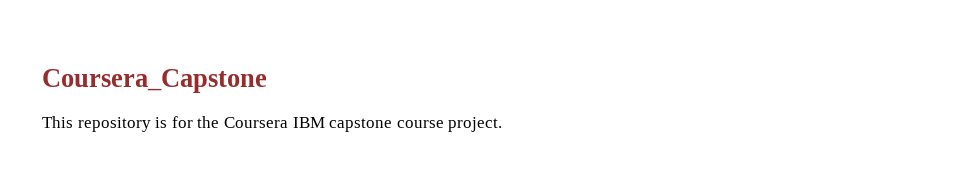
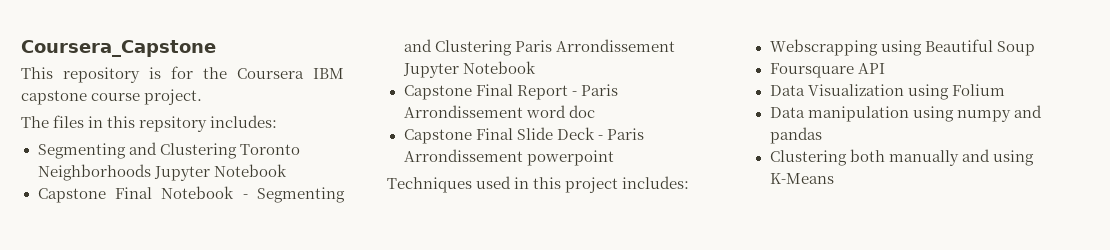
(503, 124) none -> [21,115,278,132] [37,142,300,159] [37,164,287,181] [37,186,345,203] [403,39,675,56] [402,61,536,78] [403,84,618,100] [403,105,595,118] [403,127,644,144] [403,149,614,166] [387,176,690,193] [769,39,1035,56] [769,63,885,78] [769,84,1005,100] [769,105,1042,122] [769,127,822,144] [769,149,1034,166] [769,173,834,184] // The files in this repsitory includes: // Segmenting and Clustering Toronto Neighborhoods Jupyter Notebook // Capstone Final Notebook - Segmenting and Clustering Paris Arrondissement Jupyter Notebook // Capstone Final Report - Paris Arrondissement word doc // Capstone Final Slide Deck - Paris Arrondissement powerpoint // Techniques used in this project includes: // Webscrapping using Beautiful Soup // Foursquare API // Data Visualization using Folium // Data manipulation using numpy and pandas // Clustering both manually and using K-Means

